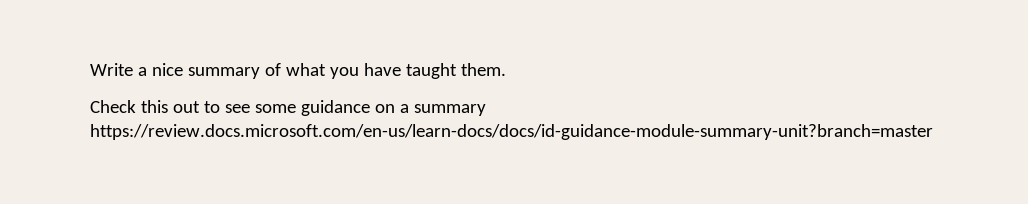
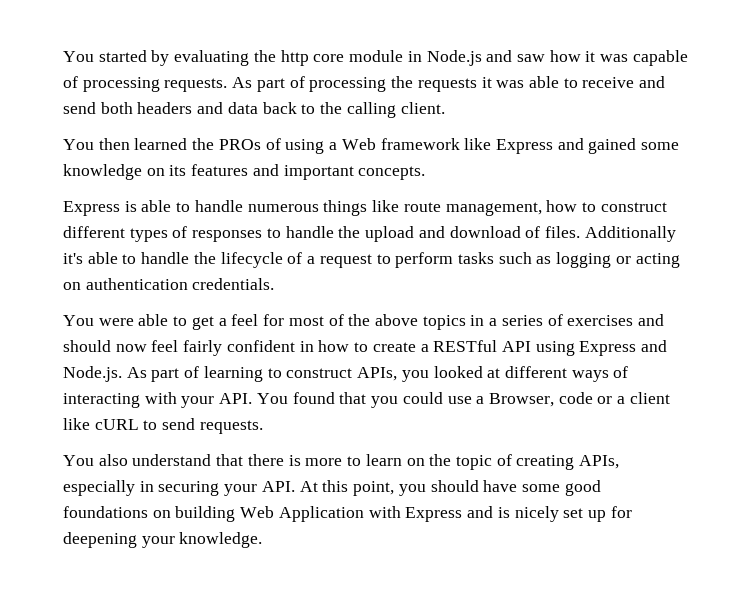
[90,63,506,79] [90,100,486,116] [90,124,933,140] Write a nice summary of what you have taught them. // Check this out to see some guidance on a summary https://review.docs.microsoft.com/en-us/learn-docs/docs/id-guidance-module-summary-unit?branch=master -> [63,50,688,66] [63,76,666,92] [63,102,445,118] [63,138,680,154] [63,164,426,180] [63,200,667,216] [63,226,676,242] [63,252,680,268] [63,278,275,290] [63,314,665,330] [63,340,668,356] [63,366,629,382] [63,392,670,408] [63,418,263,434] [63,454,620,470] [63,480,601,496] [63,506,632,522] [63,532,263,548] You started by evaluating the http core module in Node.js and saw how it was capable of processing requests. As part of processing the requests it was able to receive and send both headers and data back to the calling client. // You then learned the PROs of using a Web framework like Express and gained some knowledge on its features and important concepts. // Express is able to handle numerous things like route management, how to construct different types of responses to handle the upload and download of files. Additionally it's able to handle the lifecycle of a request to perform tasks such as logging or acting on authentication credentials. // You were able to get a feel for most of the above topics in a series of exercises and should now feel fairly confident in how to create a RESTful API using Express and Node.js. As part of learning to construct APIs, you looked at different ways of interacting with your API. You found that you could use a Browser, code or a client like cURL to send requests. // You also understand that there is more to learn on the topic of creating APIs, especially in securing your API. At this point, you should have some good foundations on building Web Application with Express and is nicely set up for deepening your knowledge.

